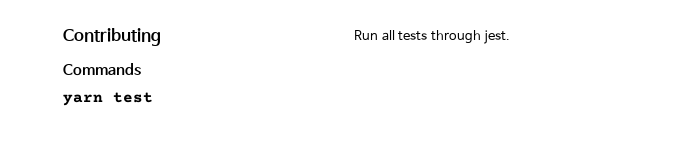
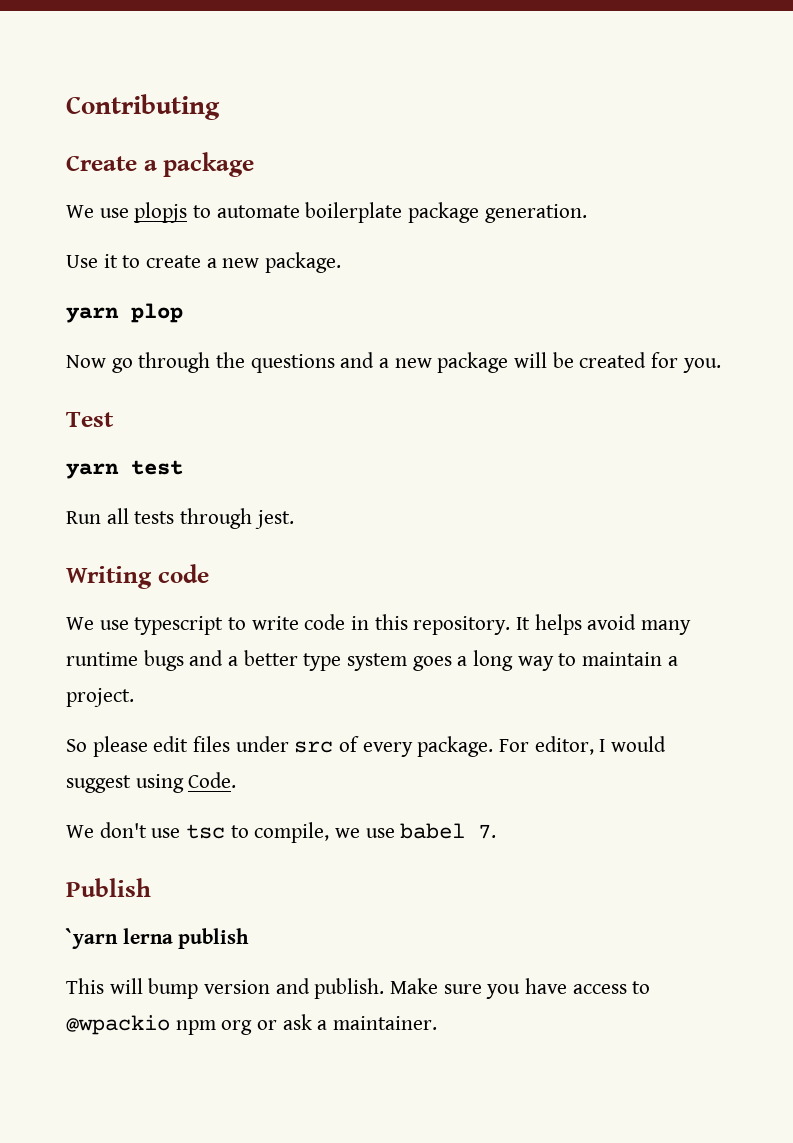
[63,63,141,76] Commands -> [66,152,255,177] [66,202,587,223] [66,252,342,273] [66,303,183,323] [66,352,721,373] [66,412,114,427] Create a package // We use plopjs to automate boilerplate package generation. // Use it to create a new package. // yarn plop // Now go through the questions and a new package will be created for you. // Test
(511, 37) none -> [66,564,209,589] [66,614,692,635] [66,650,678,671] [66,688,134,707] [66,736,667,757] [66,772,237,793] [66,822,497,843] [66,878,151,897] [65,928,250,949] [66,978,651,999] [66,1014,438,1035] // Writing code // We use typescript to write code in this repository. It helps avoid many runtime bugs and a better type system goes a long way to maintain a project. // So please edit files under src of every package. For editor, I would suggest using Code. // We don't use tsc to compile, we use babel 7. // Publish // `yarn lerna publish // This will bump version and publish. Make sure you have access to @wpackio npm org or ask a maintainer.

